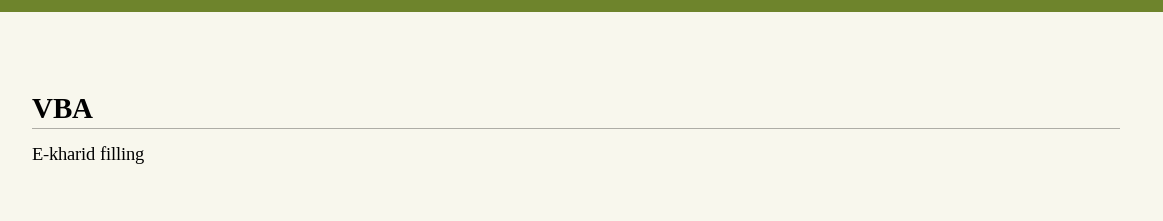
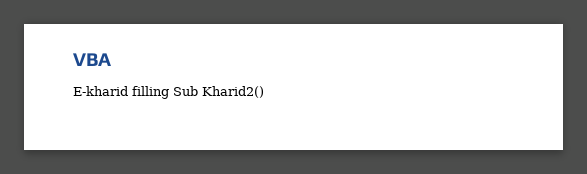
(144, 155) none -> [173,86,264,98] Sub Kharid2()

